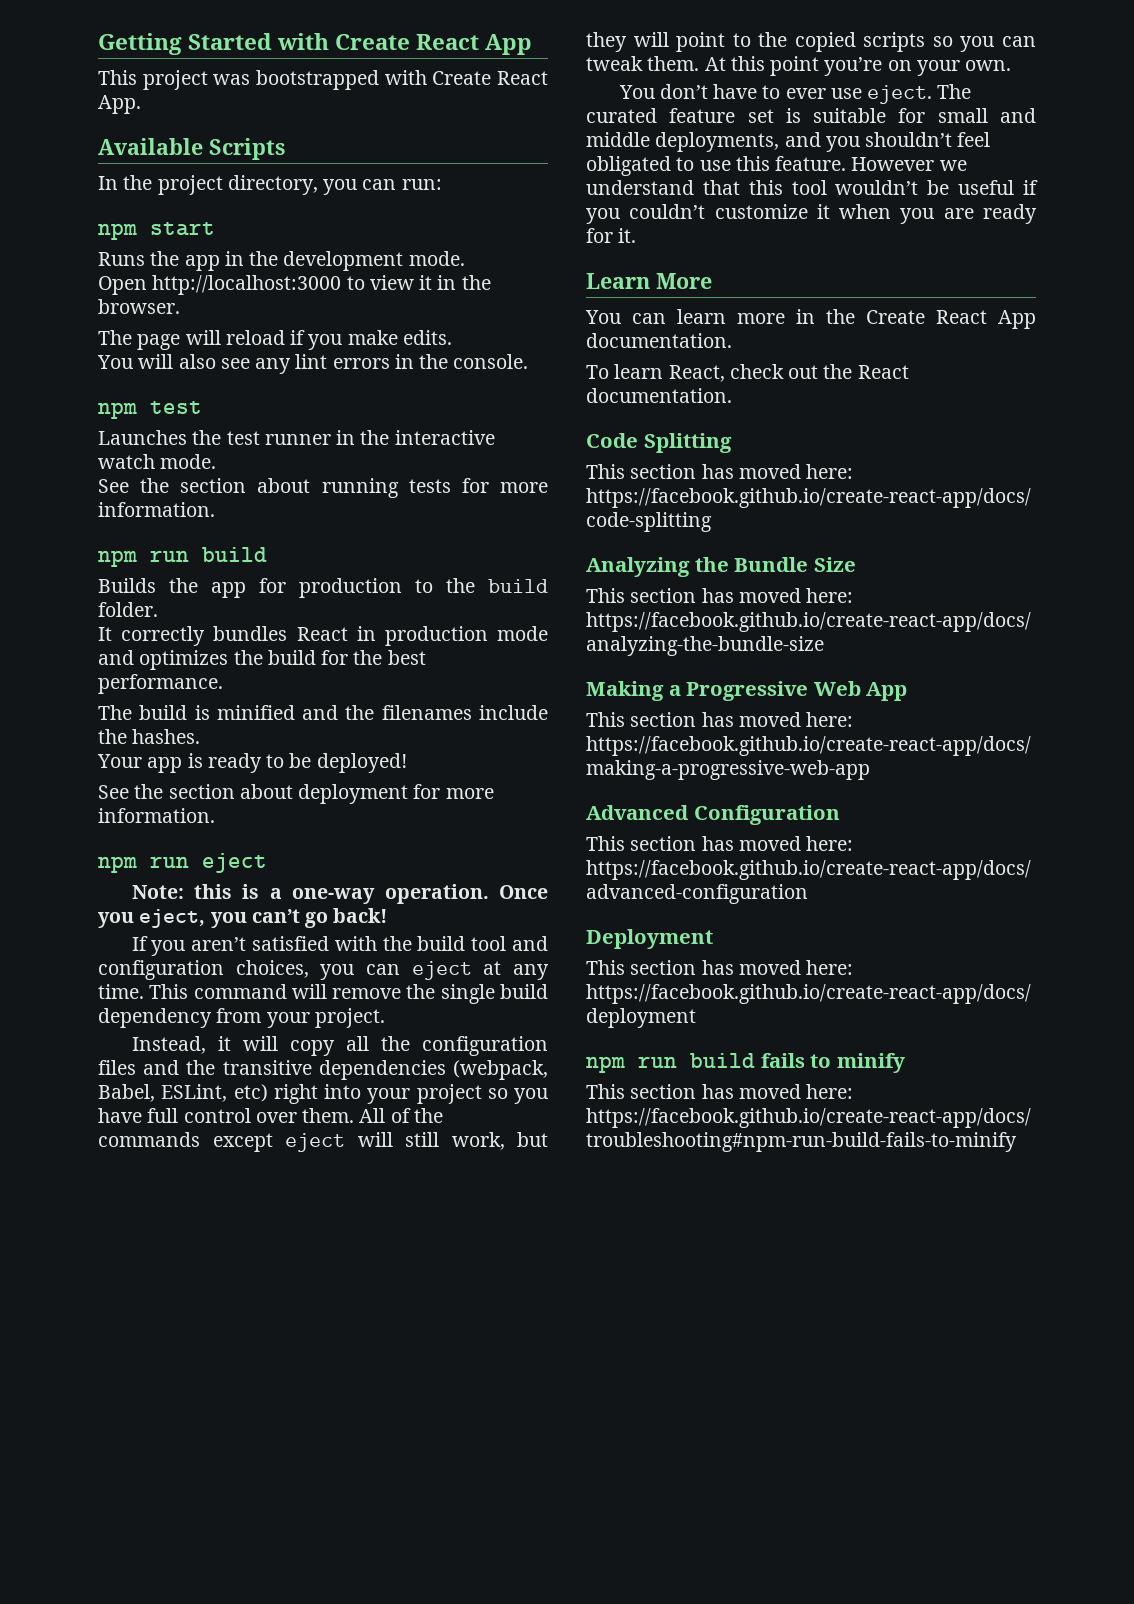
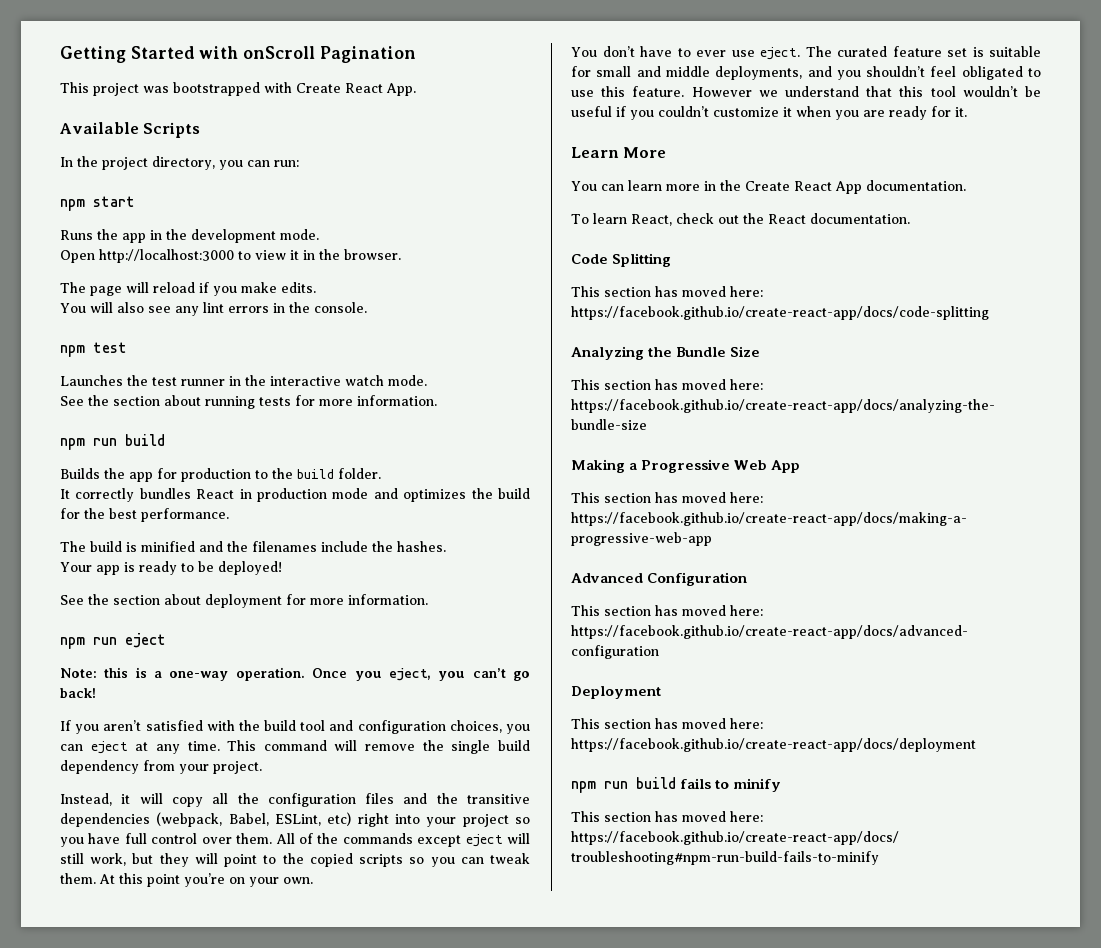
[335,34,533,55] Create React App -> [243,46,416,63] onScroll Pagination

